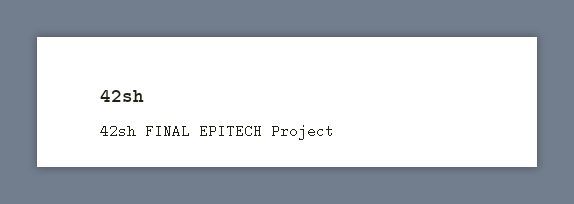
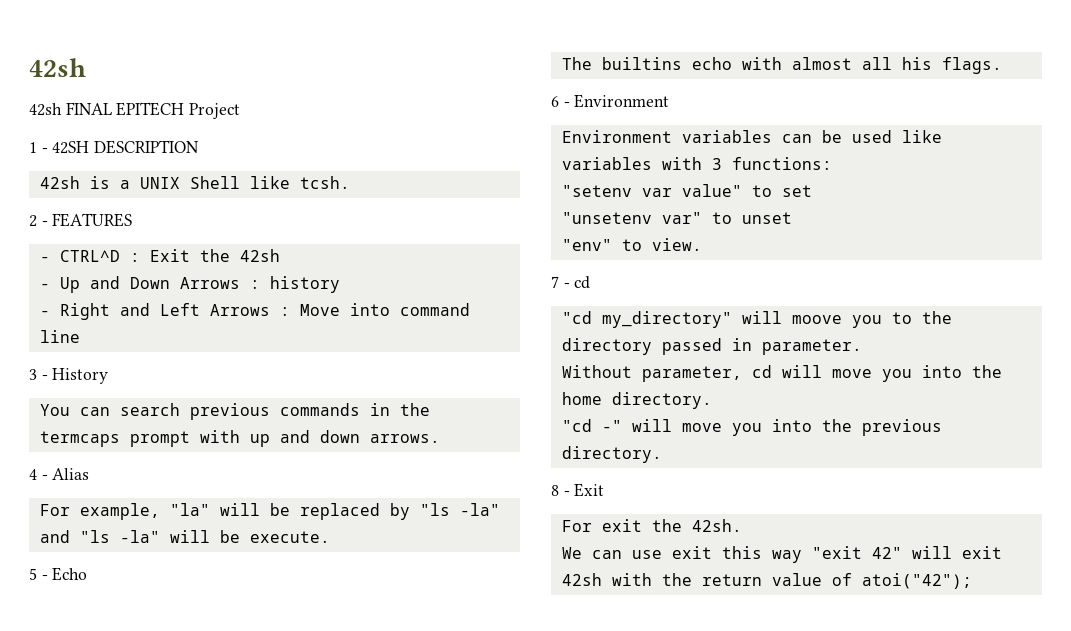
(334, 132) none -> [29,140,200,154] [39,176,350,189] [29,213,133,227] [39,249,280,262] [39,276,340,293] [39,303,470,320] [39,330,80,343] [29,368,109,384] [39,403,430,420] [39,430,440,447] [29,468,90,480] [39,503,500,520] [39,530,330,543] [29,567,88,581] [561,57,1002,74] [551,94,670,108] [561,130,942,143] [561,157,832,170] [561,184,812,197] [561,212,792,224] [561,238,702,251] [551,276,591,289] [561,311,952,328] [561,338,862,355] [561,365,1002,382] [561,392,712,409] [561,419,942,436] [561,446,662,463] [551,483,605,497] [561,519,742,532] [561,546,1002,563] [561,573,972,589] // 1 - 42SH DESCRIPTION // 42sh is a UNIX Shell like tcsh. // 2 - FEATURES // - CTRL^D : Exit the 42sh // - Up and Down Arrows : history // - Right and Left Arrows : Move into command line // 3 - History // You can search previous commands in the termcaps prompt with up and down arrows. // 4 - Alias // For example, "la" will be replaced by "ls -la" and "ls -la" will be execute. // 5 - Echo // The builtins echo with almost all his flags. // 6 - Environment // Environment variables can be used like variables with 3 functions: // "setenv var value" to set // "unsetenv var" to unset // "env" to view. // 7 - cd // "cd my_directory" will moove you to the directory passed in parameter. // Without parameter, cd will move you into the home directory. // "cd -" will move you into the previous directory. // 8 - Exit // For exit the 42sh. // We can use exit this way "exit 42" will exit 42sh with the return value of atoi("42");

